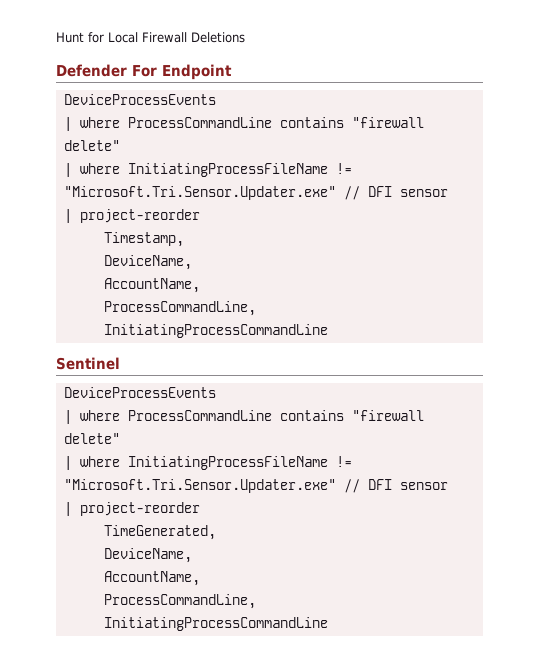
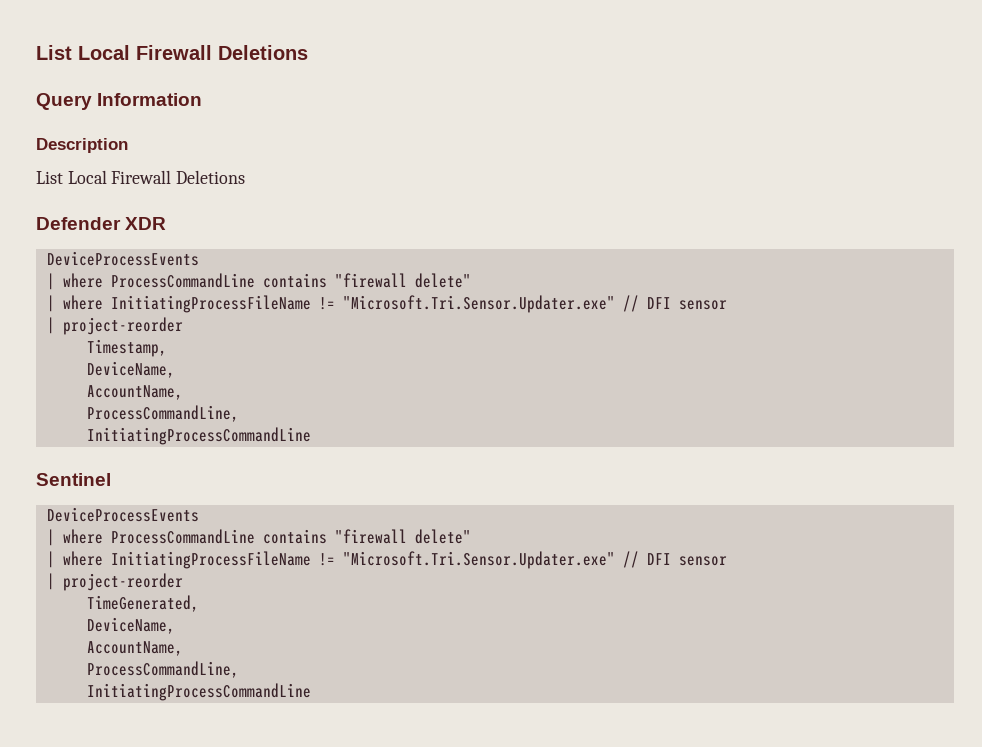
[56,32,104,43] Hunt for -> [36,45,308,60] [36,93,203,110] [36,138,128,153] [36,171,63,184] List Local Firewall Deletions // Query Information // Description // List
[132,64,232,80] For Endpoint -> [125,217,167,230] XDR

